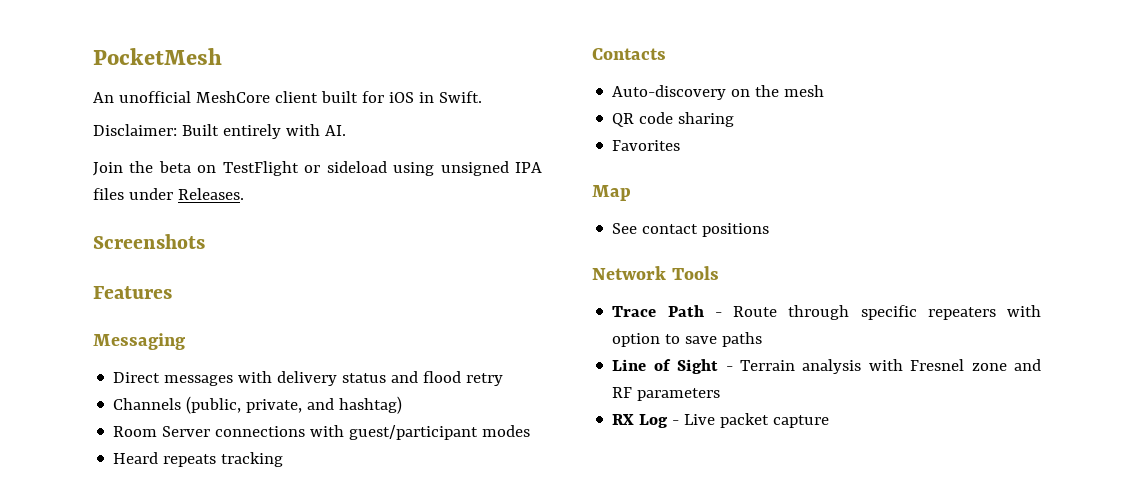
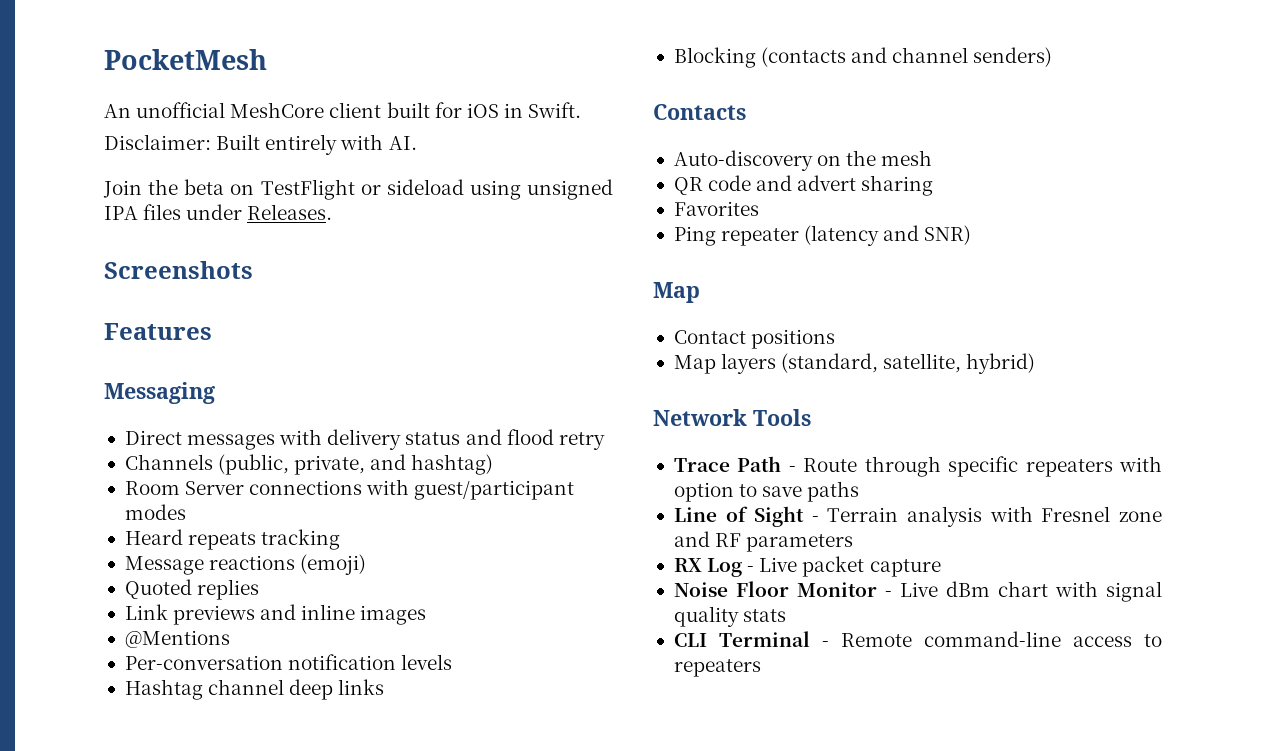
(284, 459) none -> [124,554,367,575] [124,579,260,600] [124,604,427,625] [124,630,230,648] [124,654,453,670] [124,679,385,700] [673,47,1053,68] // Message reactions (emoji) // Quoted replies // Link previews and inline images // @Mentions // Per-conversation notification levels // Hashtag channel deep links // Blocking (contacts and channel senders)
(674, 118) none -> [756,175,857,191] and advert
(681, 145) none -> [673,225,972,246] // Ping repeater (latency and SNR)
[612,223,699,234] See contact -> [673,330,746,344] Contact
(770, 230) none -> [673,353,1036,374] // Map layers (standard, satellite, hybrid)
(830, 421) none -> [673,581,1162,602] [673,606,787,627] [673,631,1162,647] [673,659,761,677] // Noise Floor Monitor - Live dBm chart with signal quality stats // CLI Terminal - Remote command-line access to repeaters

